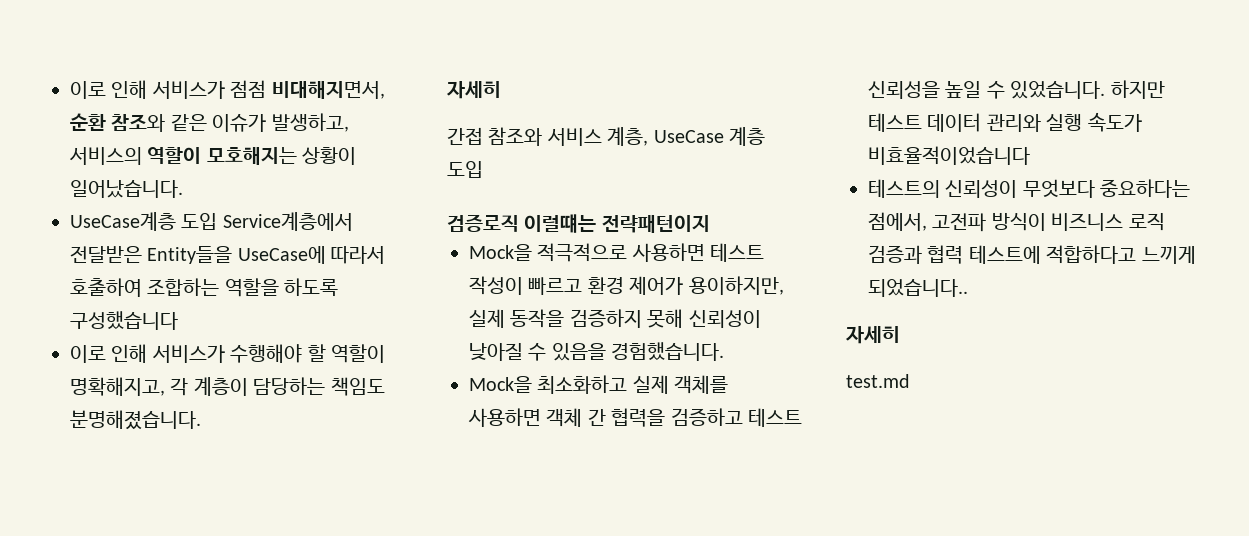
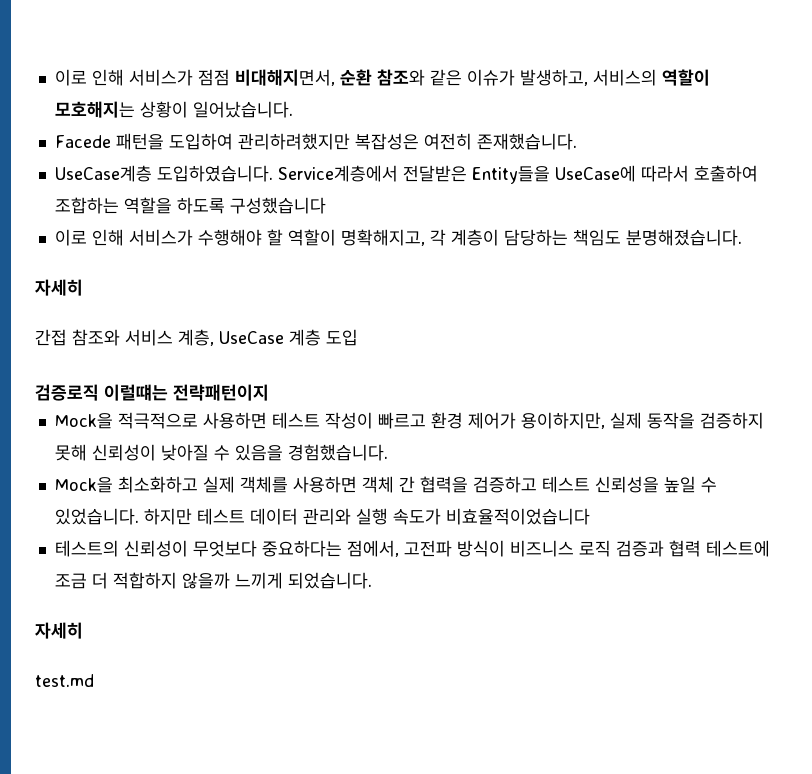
(183, 189) none -> [54,133,577,150] // Facede 패턴을 도입하여 관리하려했지만 복잡성은 여전히 존재했습니다.
[181,213,218,230] 도입 -> [156,165,273,182] 도입하였습니다.
[1046,245,1196,264] [868,279,968,297] 적합하다고 느끼게 되었습니다.. -> [54,572,372,589] 조금 더 적합하지 않을까 느끼게 되었습니다.

